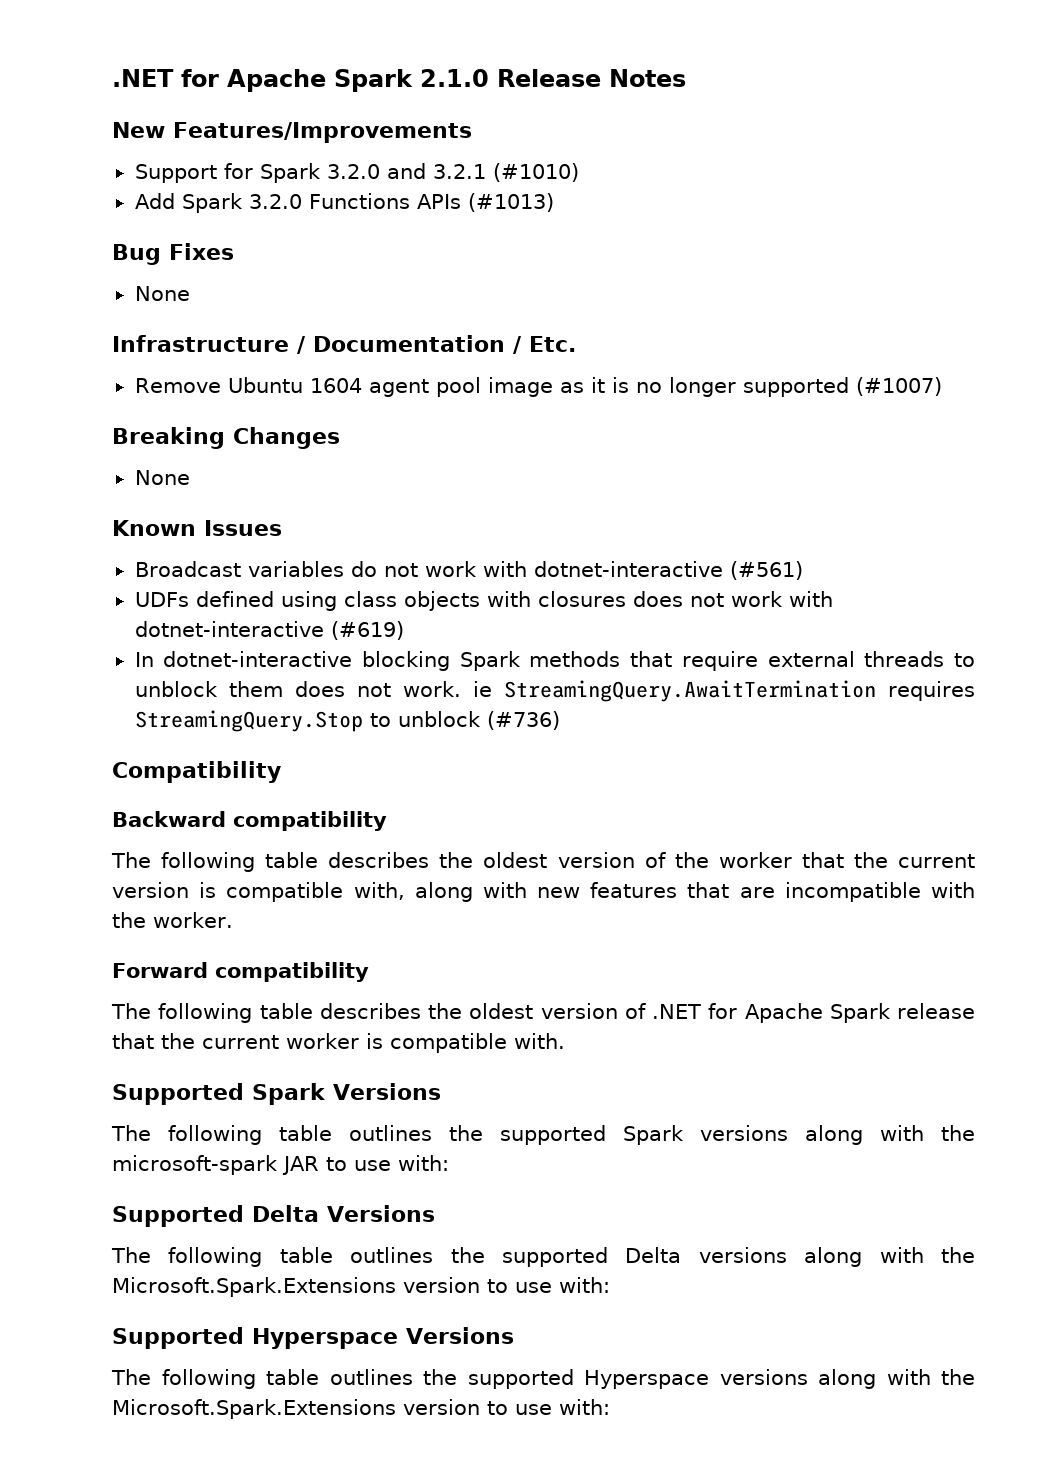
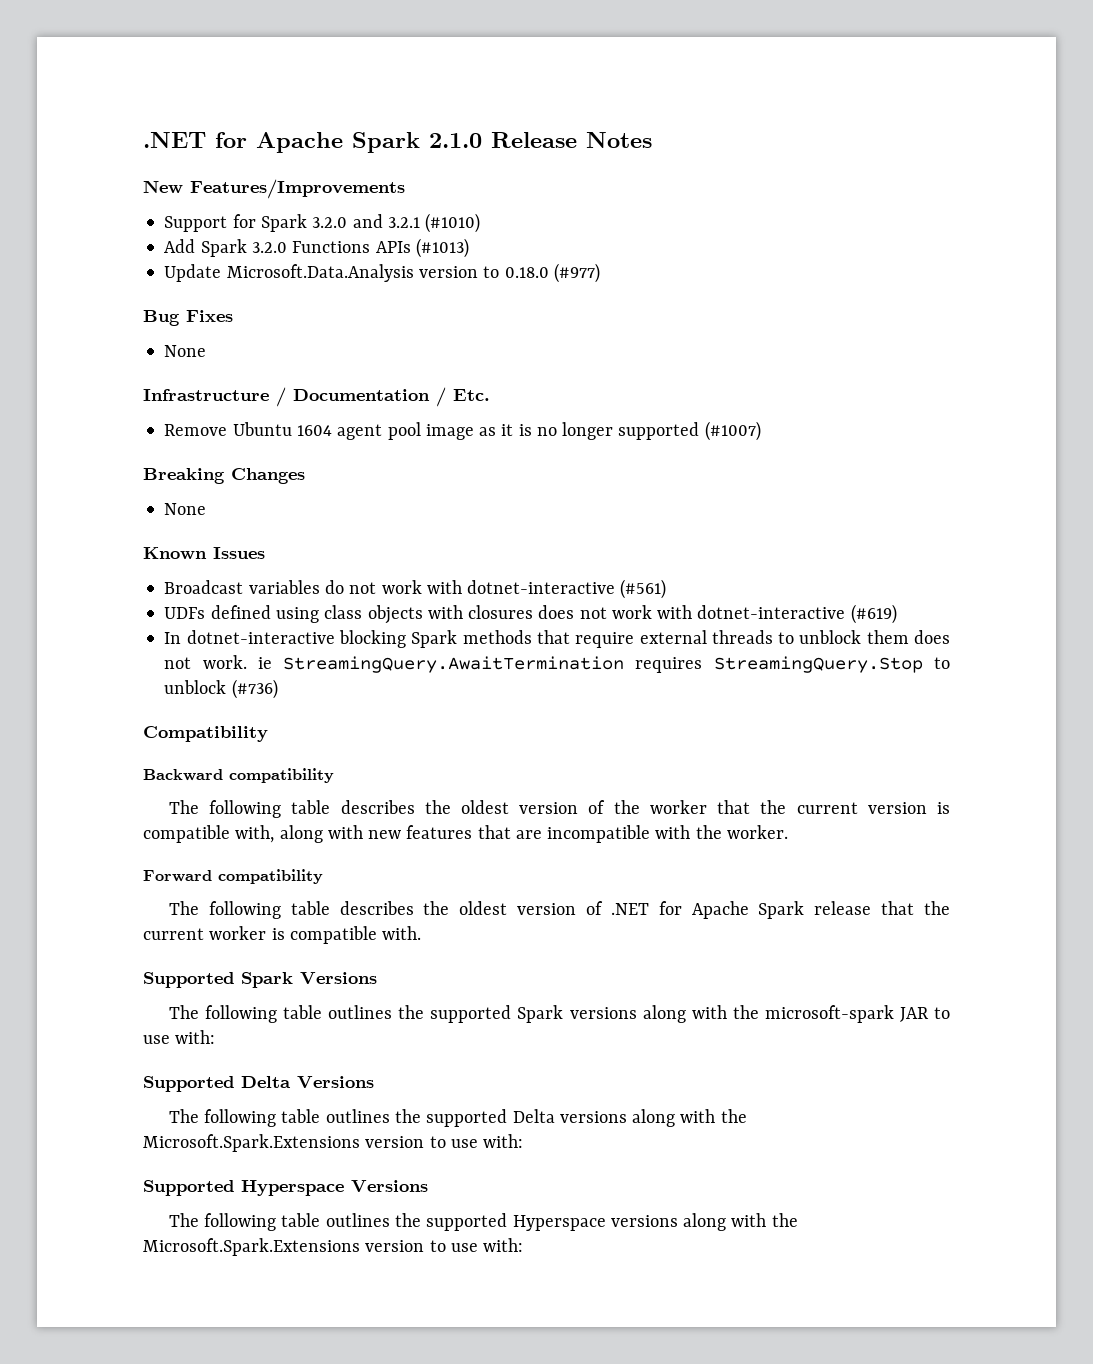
(554, 202) none -> [164,263,600,283] // Update Microsoft.Data.Analysis version to 0.18.0 (#977)

